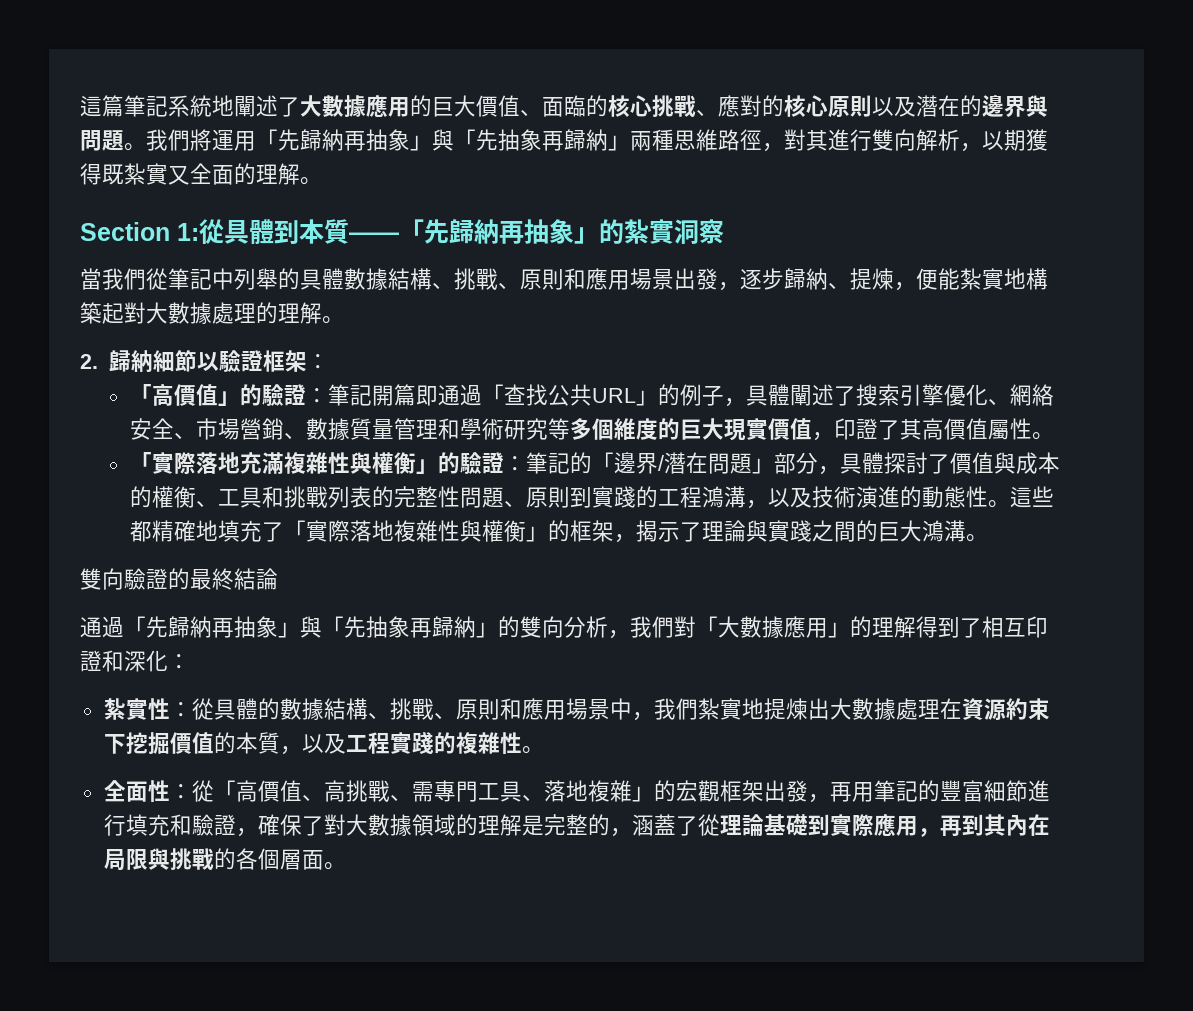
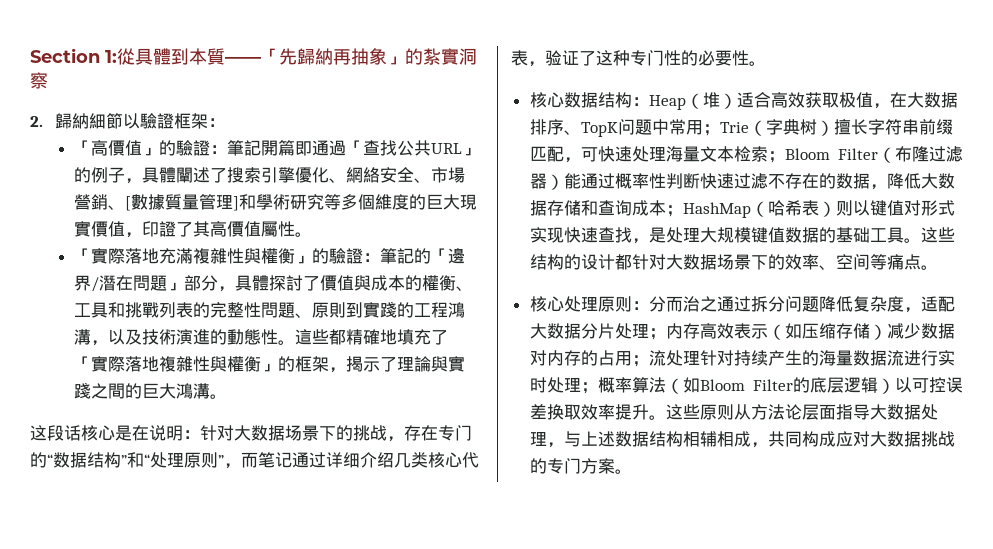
[80,95,1048,118] [80,129,1048,152] [80,163,322,185] 這篇筆記系統地闡述了大數據應用的巨大價值、面臨的核心挑戰、應對的核心原則以及潛在的邊界與問題。我們將運用「先歸納再抽象」與「先抽象再歸納」兩種思維路徑，對其進行雙向解析，以期獲得既紮實又全面的理解。 // -> (30, 55) none
[80,268,1048,291] [80,302,344,324] // 當我們從筆記中列舉的具體數據結構、挑戰、原則和應用場景出發，逐步歸納、提煉，便能紮實地構築起對大數據處理的理解。 -> (48, 80) none
(306, 435) none -> [125,196,132,211] [
(438, 429) none -> [233,196,240,211] ]
[80,568,278,590] [80,616,1048,639] [80,650,190,672] [103,698,1050,721] [103,732,544,755] [103,780,1050,803] [103,814,1050,837] [103,848,324,871] 雙向驗證的最終結論 // 通過「先歸納再抽象」與「先抽象再歸納」的雙向分析，我們對「大數據應用」的理解得到了相互印證和深化： // 紮實性：從具體的數據結構、挑戰、原則和應用場景中，我們紮實地提煉出大數據處理在資源約束下挖掘價值的本質，以及工程實踐的複雜性。 // 全面性：從「高價值、高挑戰、需專門工具、落地複雜」的宏觀框架出發，再用筆記的豐富細節進行填充和驗證，確保了對大數據領域的理解是完整的，涵蓋了從理論基礎到實際應用，再到其內在局限與挑戰的各個層面 -> [30,425,472,442] [30,452,479,469] [511,50,766,67] [529,92,958,110] [529,119,953,137] [529,146,963,163] [529,173,955,190] [529,200,955,218] [529,227,955,244] [529,254,938,270] [529,296,955,313] [529,323,955,340] [529,350,955,367] [529,377,963,394] [529,404,938,420] [529,431,955,448] [529,458,615,474] 这段话核心是在说明：针对大数据场景下的挑战，存在专门的“数据结构”和“处理原则”，而笔记通过详细介绍几类核心代表，验证了这种专门性的必要性。 // 核心数据结构：Heap（堆）适合高效获取极值，在大数据排序、TopK问题中常用；Trie（字典树）擅长字符串前缀匹配，可快速处理海量文本检索；Bloom Filter（布隆过滤器）能通过概率性判断快速过滤不存在的数据，降低大数据存储和查询成本；HashMap（哈希表）则以键值对形式实现快速查找，是处理大规模键值数据的基础工具。这些结构的设计都针对大数据场景下的效率、空间等痛点。 // 核心处理原则：分而治之通过拆分问题降低复杂度，适配大数据分片处理；内存高效表示（如压缩存储）减少数据对内存的占用；流处理针对持续产生的海量数据流进行实时处理；概率算法（如Bloom Filter的底层逻辑）以可控误差换取效率提升。这些原则从方法论层面指导大数据处理，与上述数据结构相辅相成，共同构成应对大数据挑战的专门方案

